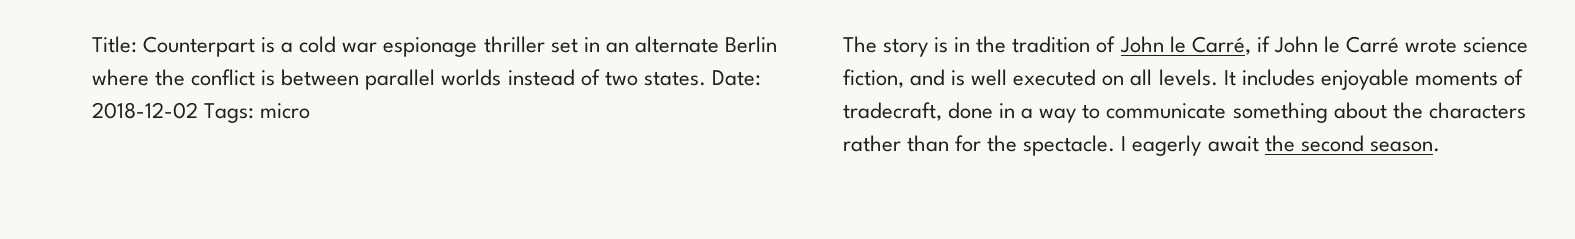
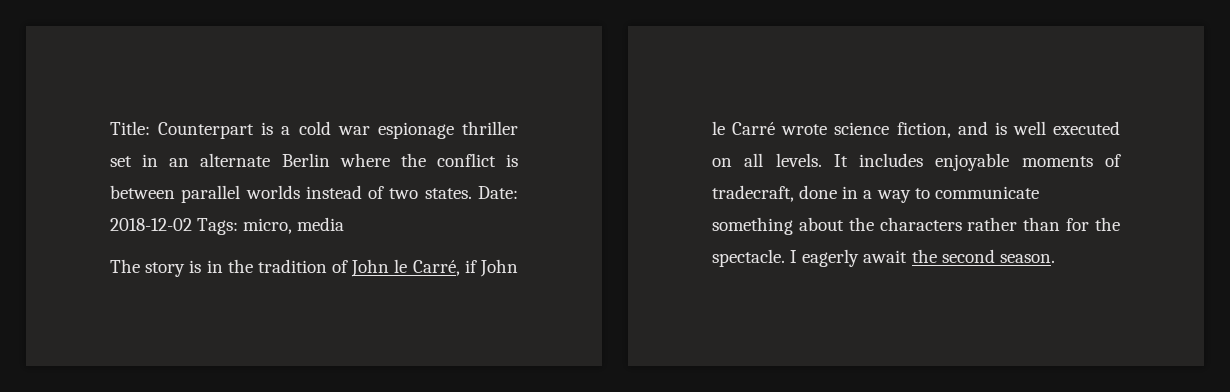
[260,103,311,119] micro -> [243,217,345,234] micro, media

